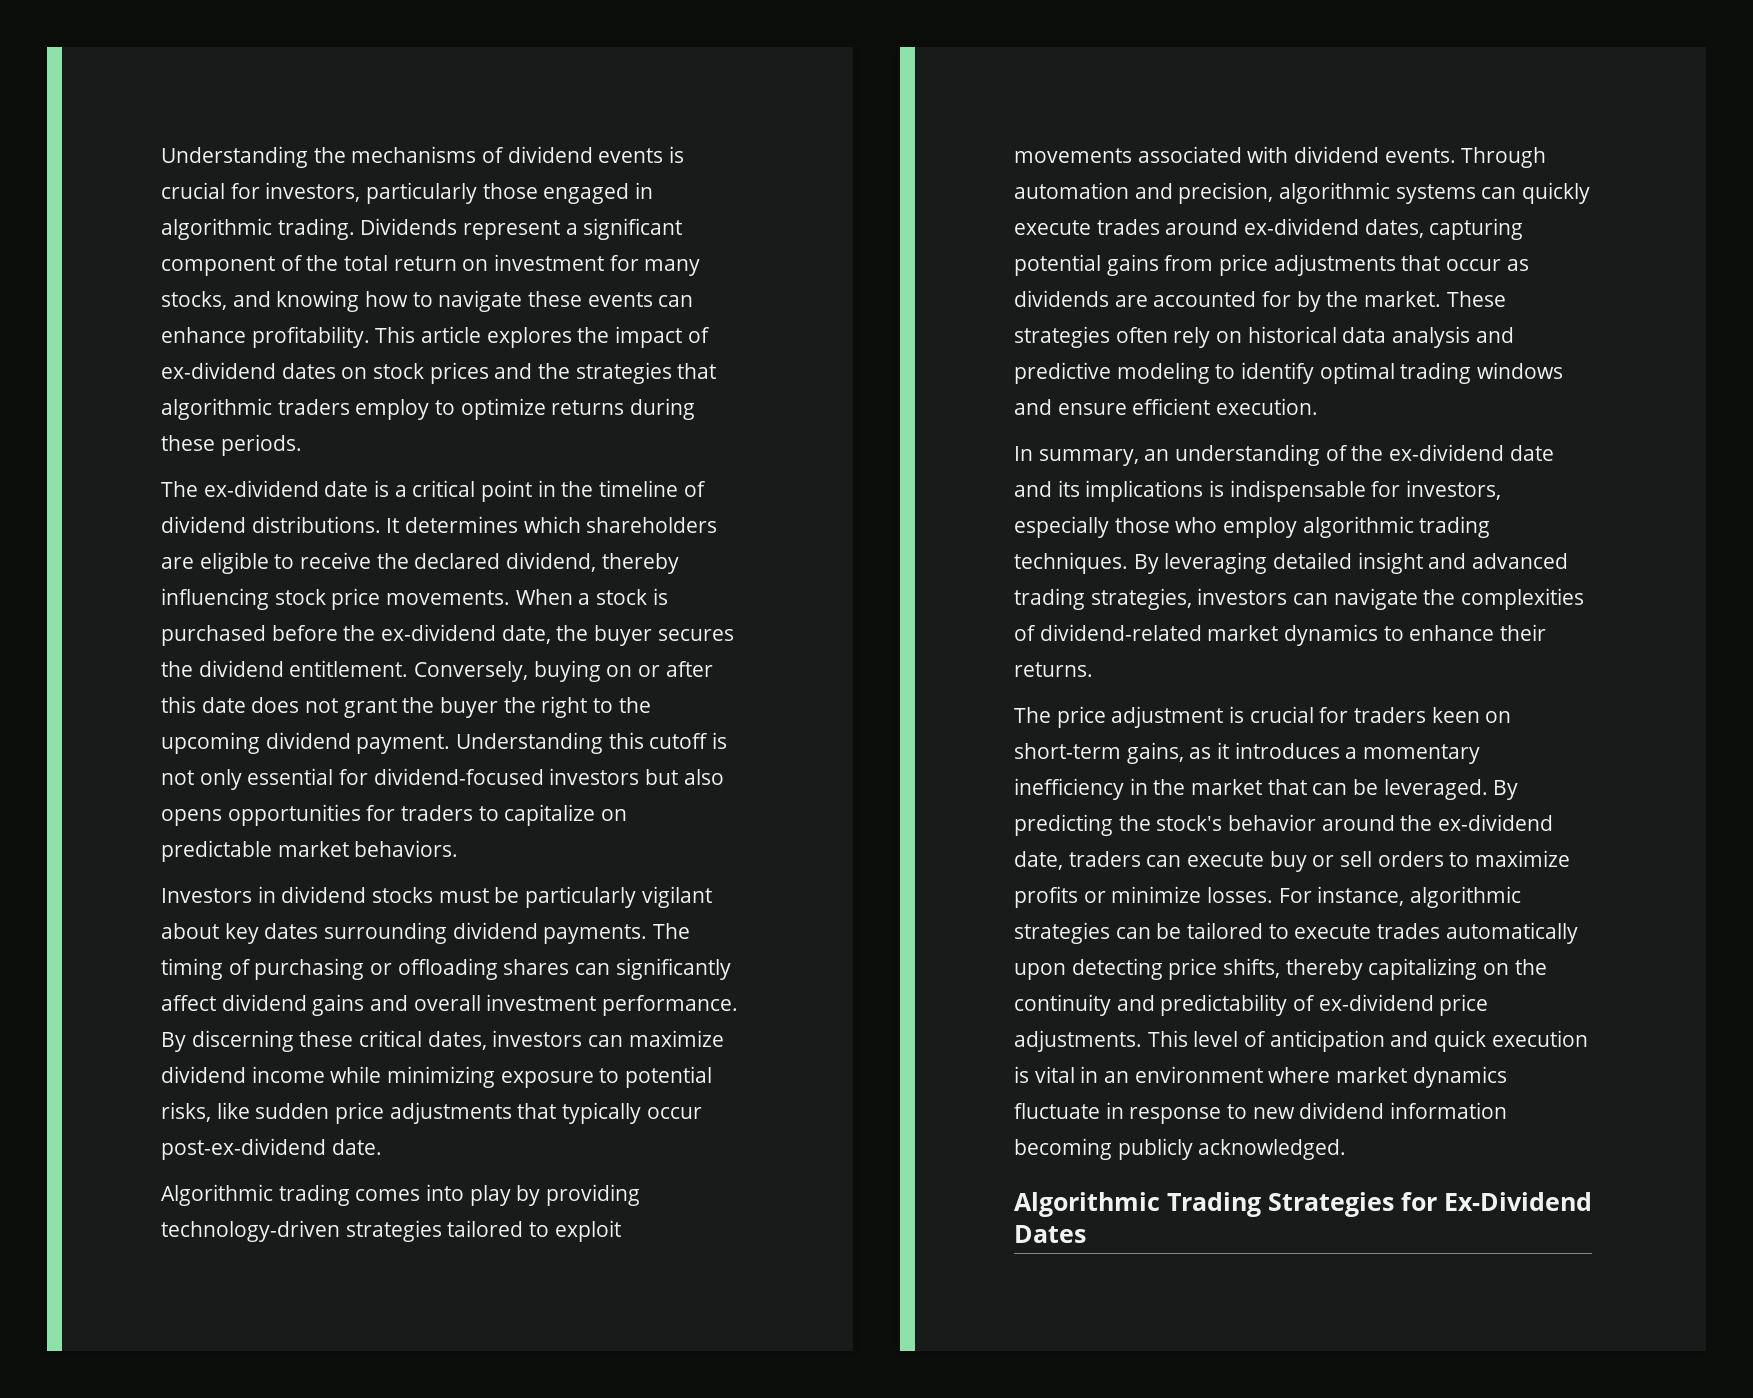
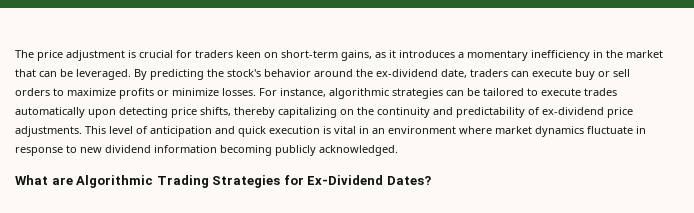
[161,146,685,168] [161,182,654,204] [161,218,683,240] [161,254,701,276] [161,290,694,312] [161,326,710,348] [161,362,717,384] [161,398,696,420] [161,434,302,456] [161,480,706,502] [161,516,718,533] [161,552,679,574] [161,588,668,610] [161,624,734,646] [161,660,713,682] [161,696,651,718] [161,732,728,754] [161,768,724,790] [161,804,628,826] [161,840,459,862] [161,886,712,908] [161,922,691,944] [161,958,731,980] [161,994,739,1016] [161,1030,724,1052] [161,1066,713,1088] [161,1102,702,1124] [161,1138,382,1160] [161,1184,641,1206] [161,1220,621,1242] [1014,146,1547,168] [1014,182,1591,204] [1014,218,1524,240] [1014,254,1529,276] [1014,290,1506,312] [1014,326,1514,348] [1014,362,1564,384] [1014,398,1319,415] [1014,444,1554,466] [1014,480,1502,502] [1014,516,1491,538] [1014,552,1569,574] [1014,588,1585,610] [1014,624,1547,646] [1014,662,1093,677] Understanding the mechanisms of dividend events is crucial for investors, particularly those engaged in algorithmic trading. Dividends represent a significant component of the total return on investment for many stocks, and knowing how to navigate these events can enhance profitability. This article explores the impact of ex-dividend dates on stock prices and the strategies that algorithmic traders employ to optimize returns during these periods. // The ex-dividend date is a critical point in the timeline of dividend distributions. It determines which shareholders are eligible to receive the declared dividend, thereby influencing stock price movements. When a stock is purchased before the ex-dividend date, the buyer secures the dividend entitlement. Conversely, buying on or after this date does not grant the buyer the right to the upcoming dividend payment. Understanding this cutoff is not only essential for dividend-focused investors but also opens opportunities for traders to capitalize on predictable market behaviors. // Investors in dividend stocks must be particularly vigilant about key dates surrounding dividend payments. The timing of purchasing or offloading shares can significantly affect dividend gains and overall investment performance. By discerning these critical dates, investors can maximize dividend income while minimizing exposure to potential risks, like sudden price adjustments that typically occur post-ex-dividend date. // Algorithmic trading comes into play by providing technology-driven strategies tailored to exploit movements associated with dividend events. Through automation and precision, algorithmic systems can quickly execute trades around ex-dividend dates, capturing potential gains from price adjustments that occur as dividends are accounted for by the market. These strategies often rely on historical data analysis and predictive modeling to identify optimal trading windows and ensure efficient execution. // In summary, an understanding of the ex-dividend date and its implications is indispensable for investors, especially those who employ algorithmic trading techniques. By leveraging detailed insight and advanced trading strategies, investors can navigate the complexities of dividend-related market dynamics to enhance their returns. // -> (15, 54) none
(1347, 1149) none -> [15,175,73,185] What are
[1014,1225,1086,1243] Dates -> [386,176,431,185] Dates?

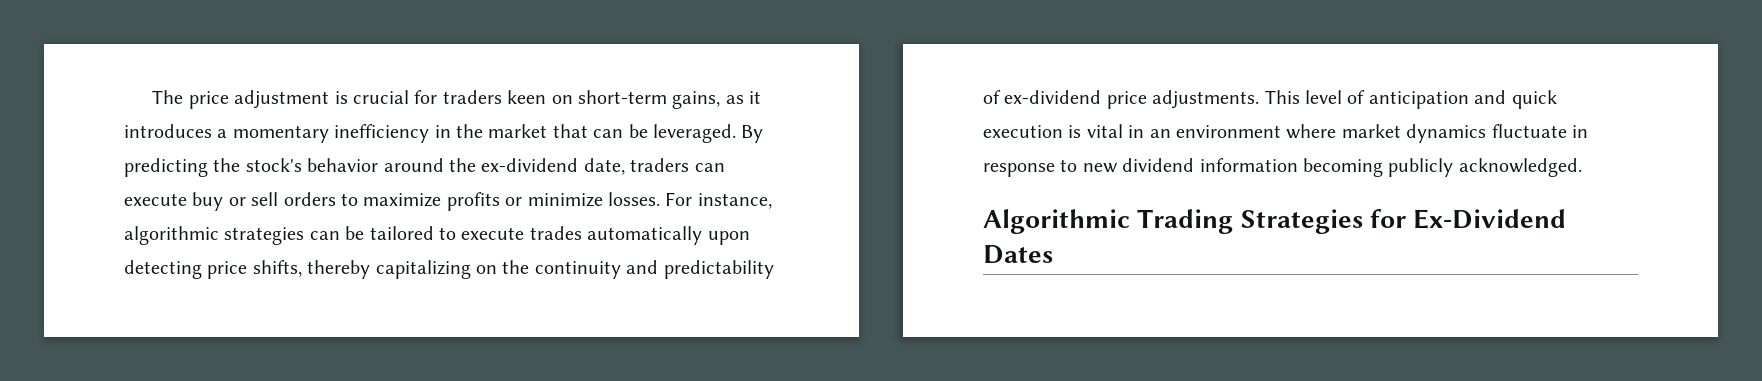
[15,175,73,185] What are -> (1582, 167) none
[386,176,431,185] Dates? -> [983,245,1053,264] Dates

